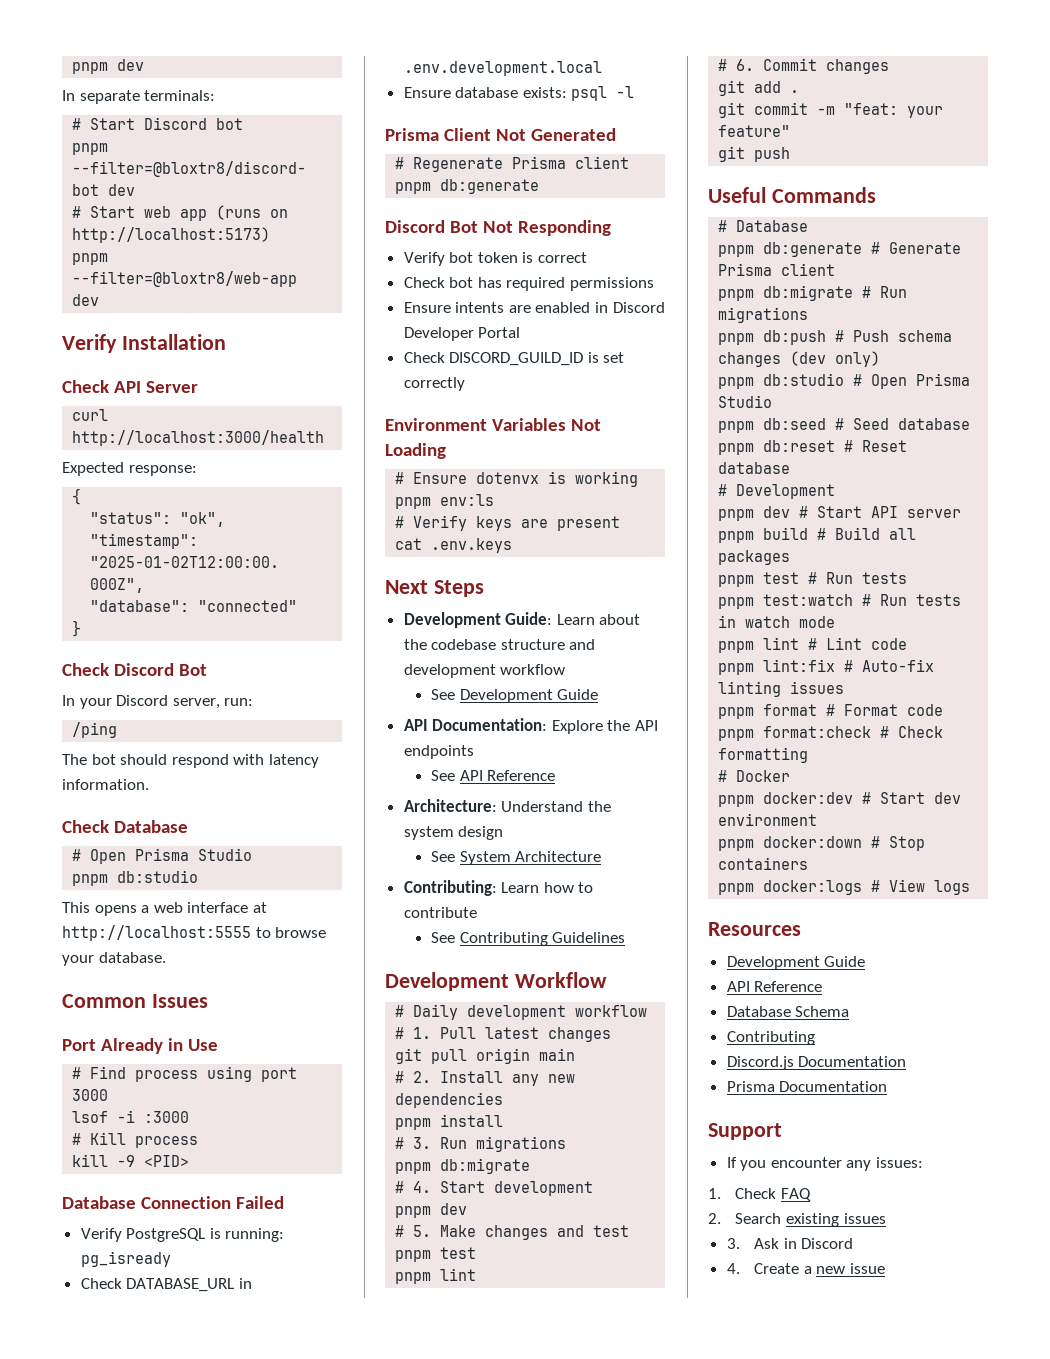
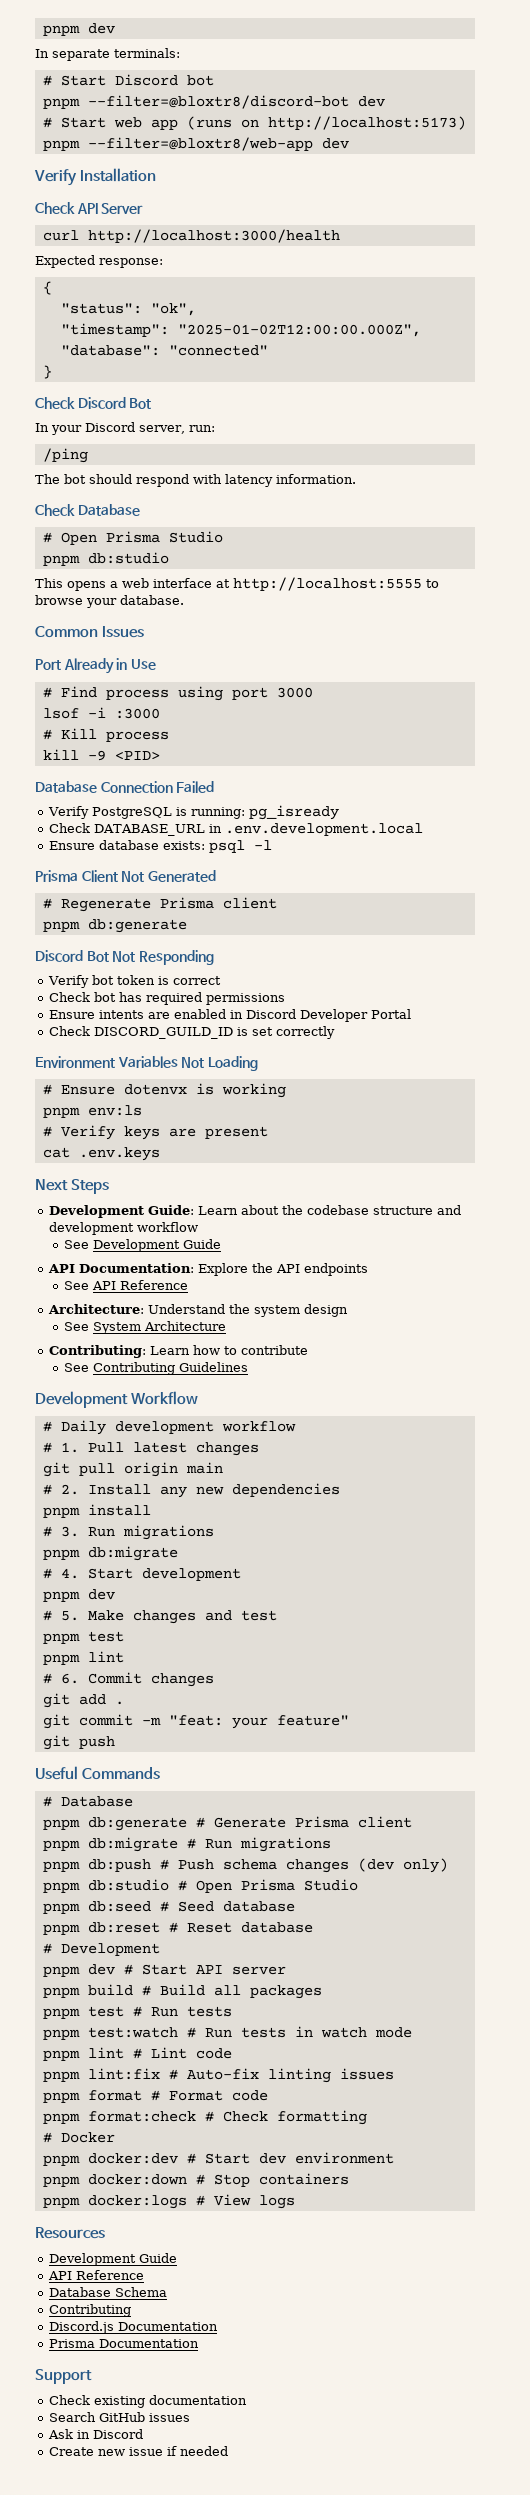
[726,1157,924,1171] [708,1188,811,1201] [708,1213,886,1227] [726,1238,740,1249] If you encounter any issues: // 1. Check FAQ // 2. Search existing issues // 3. -> [48,2395,247,2408] [48,2412,190,2422] Check existing documentation // Search GitHub issues //
[726,1263,885,1274] 4. Create a new issue -> [48,2446,228,2456] Create new issue if needed

